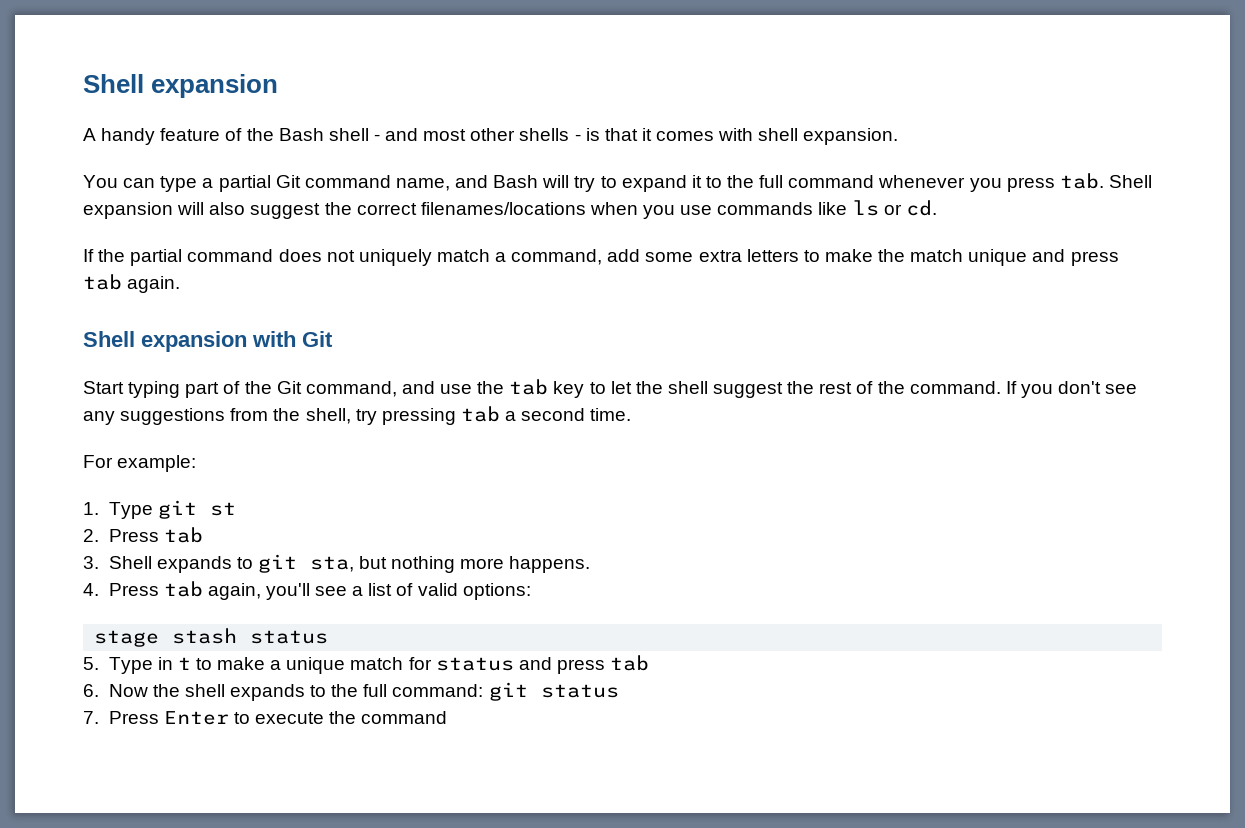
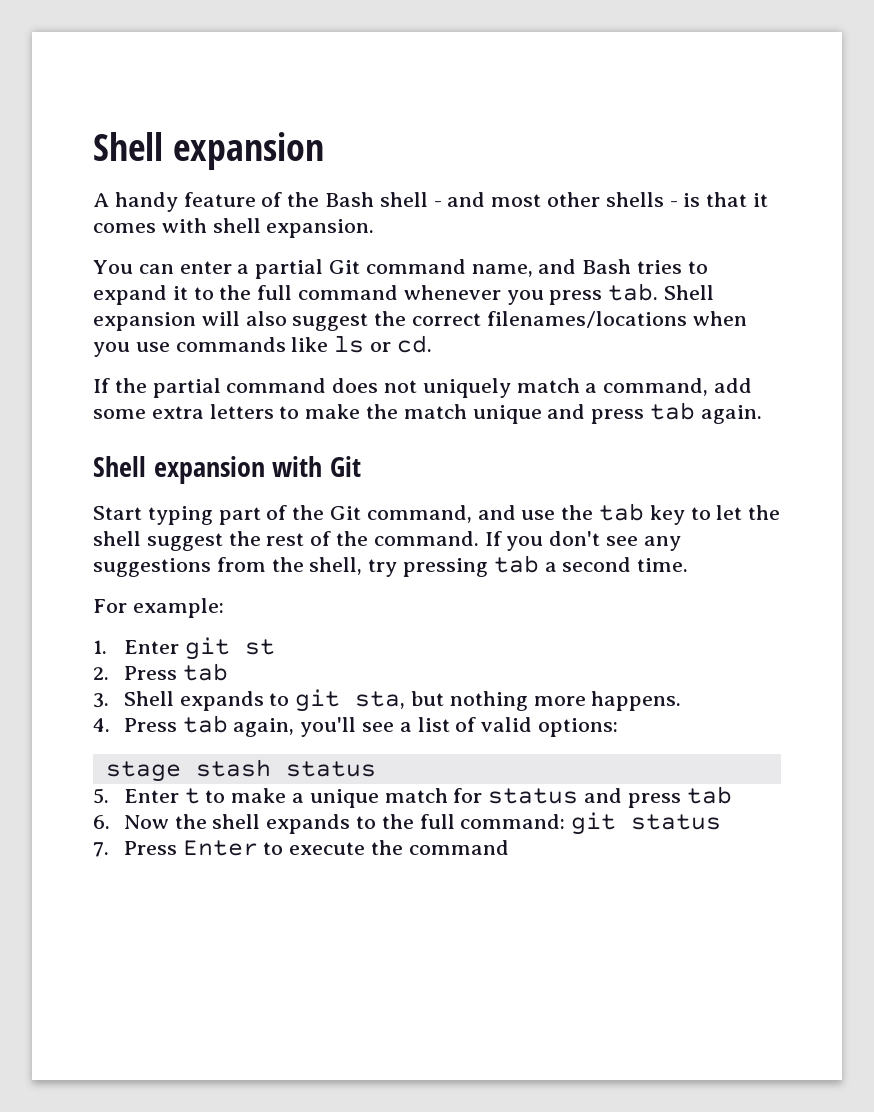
[160,176,198,192] type -> [179,261,232,274] enter
[542,175,596,192] will try -> [637,260,683,274] tries
[108,502,153,519] Type -> [123,640,179,654] Enter
[108,657,173,674] Type in -> [123,789,179,803] Enter

